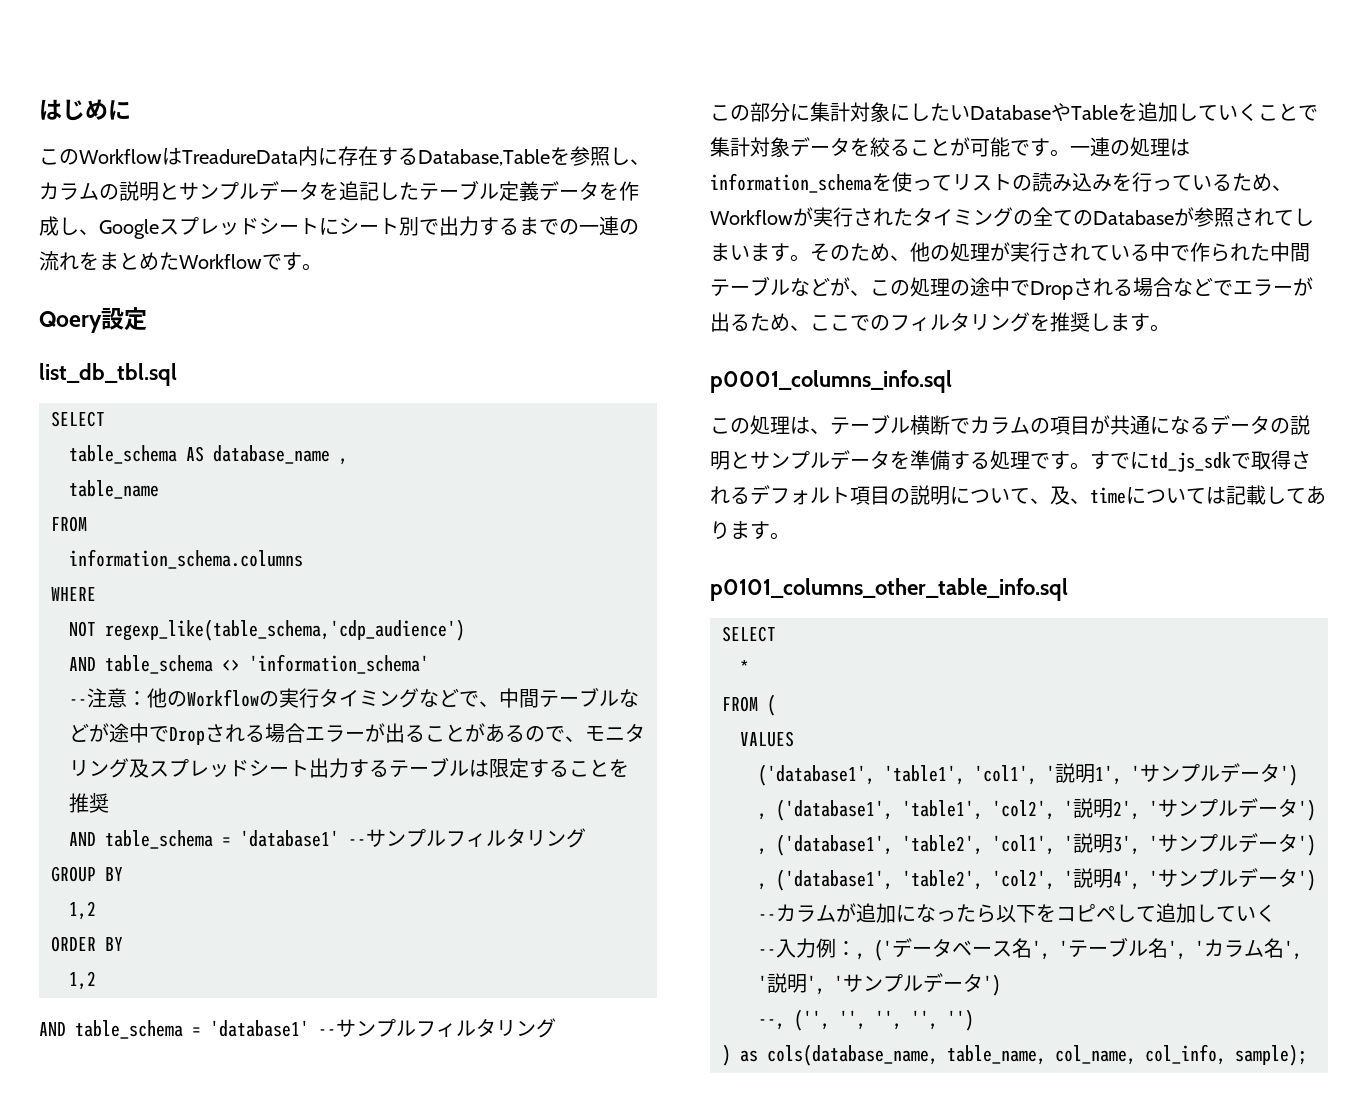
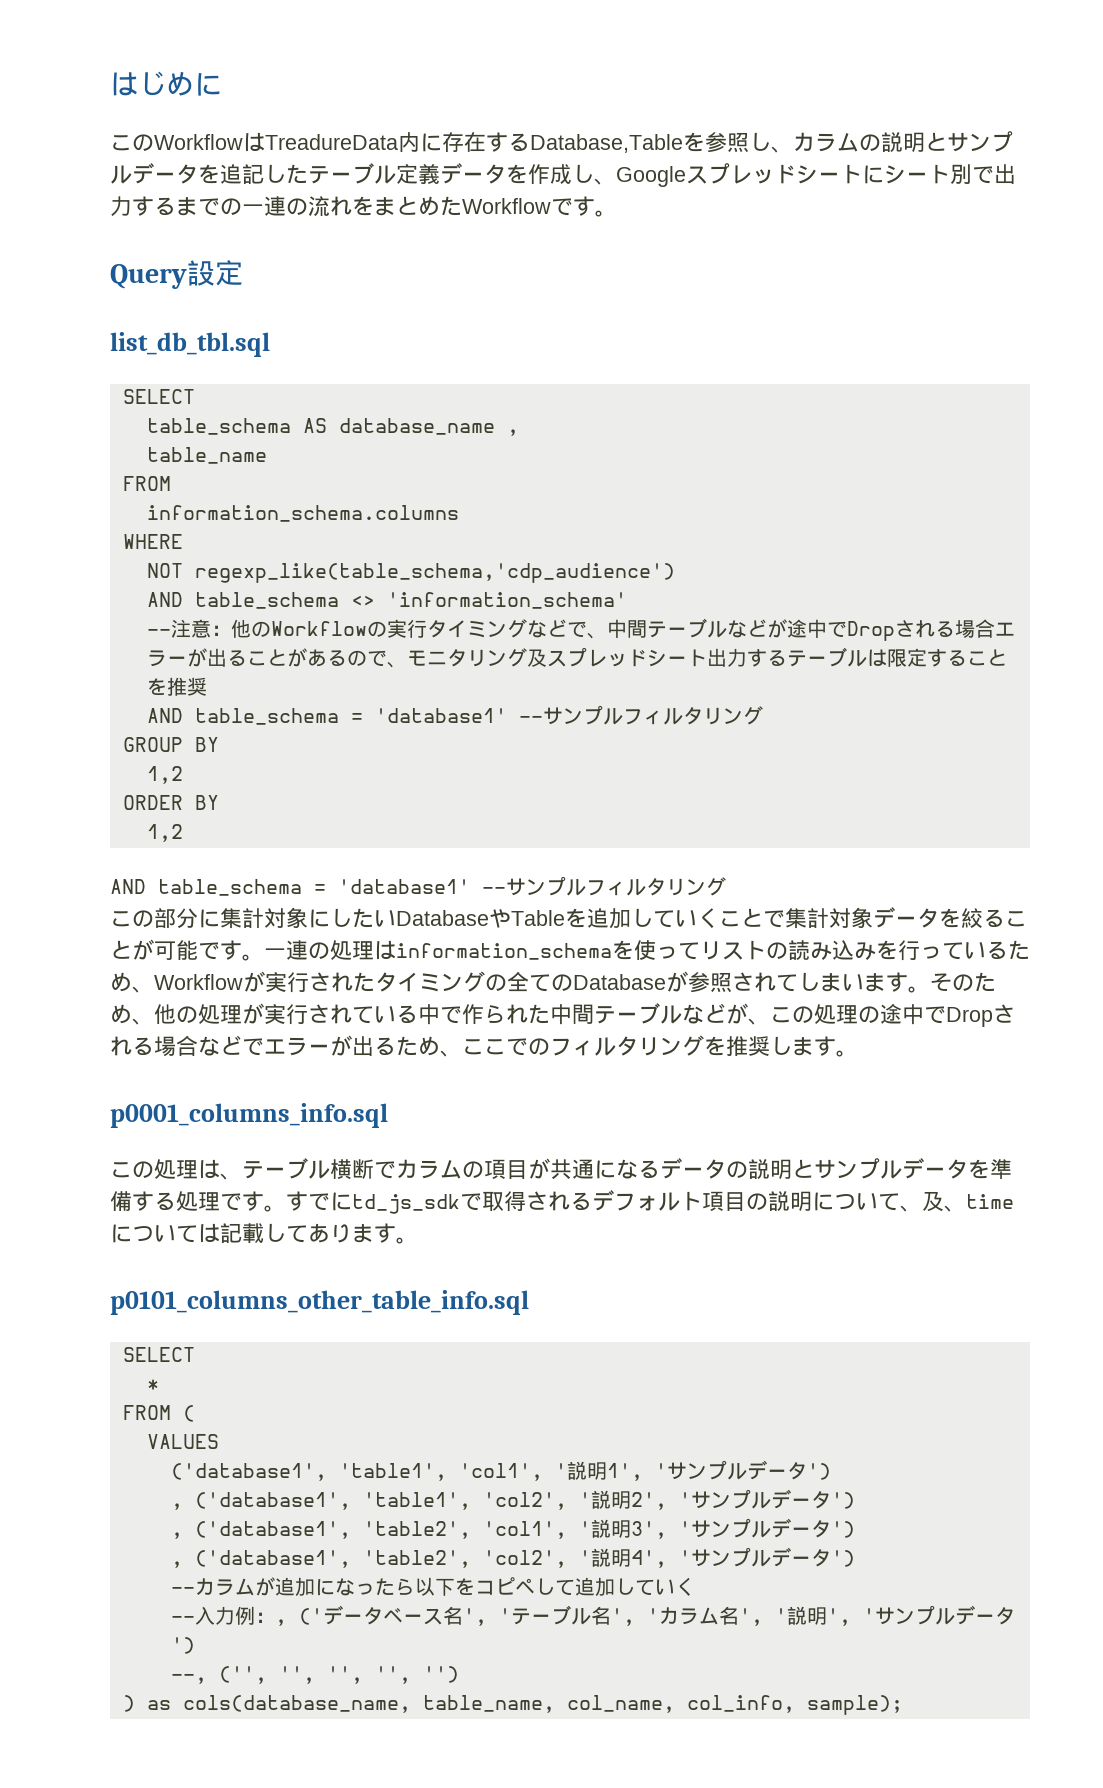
[39,311,102,333] Qoery -> [110,264,187,289] Query

